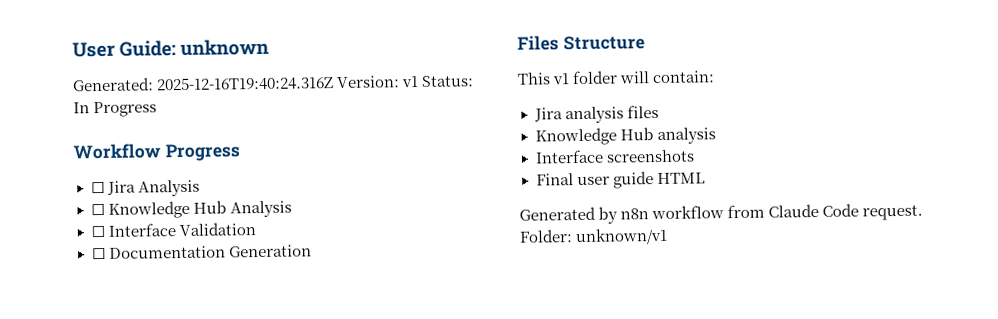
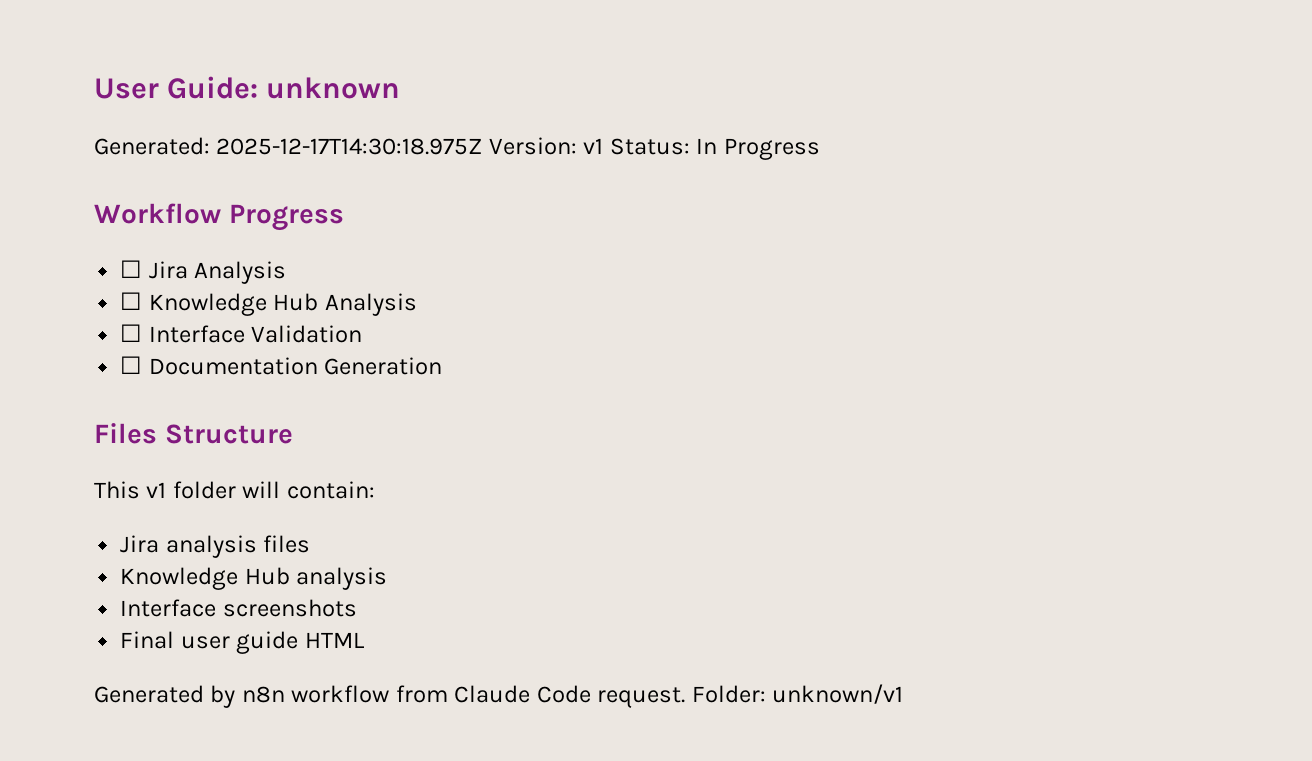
[156,76,335,92] 2025-12-16T19:40:24.316Z -> [216,138,483,155] 2025-12-17T14:30:18.975Z

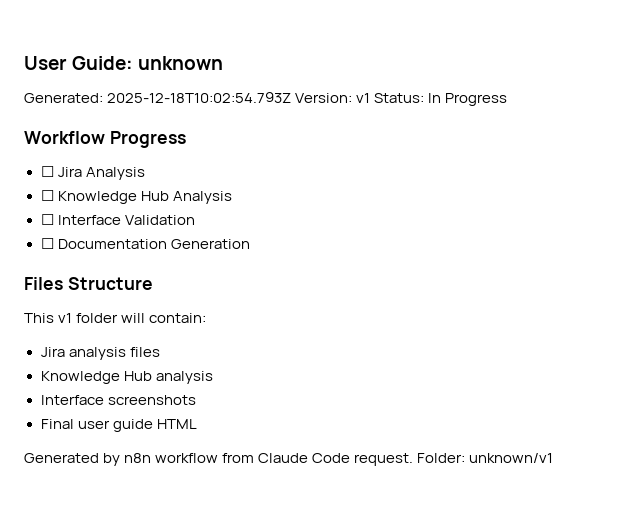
[216,138,483,155] 2025-12-17T14:30:18.975Z -> [107,92,292,103] 2025-12-18T10:02:54.793Z

